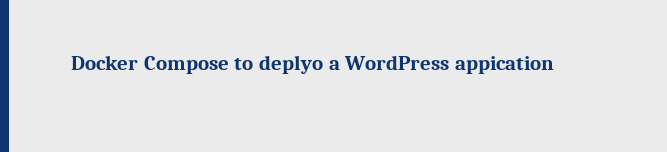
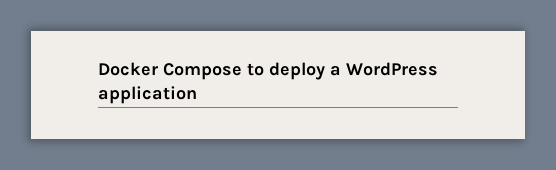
[259,55,324,74] deplyo -> [269,62,325,80] deploy
[455,56,555,74] appication -> [98,86,197,104] application

